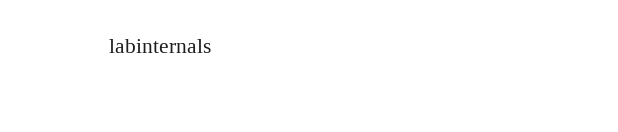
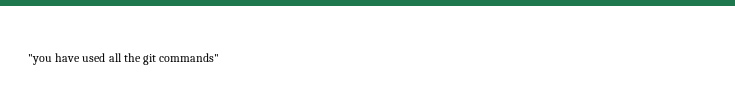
[109,39,211,53] labinternals -> [28,53,220,65] "you have used all the git commands"

